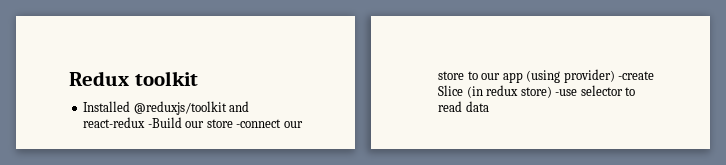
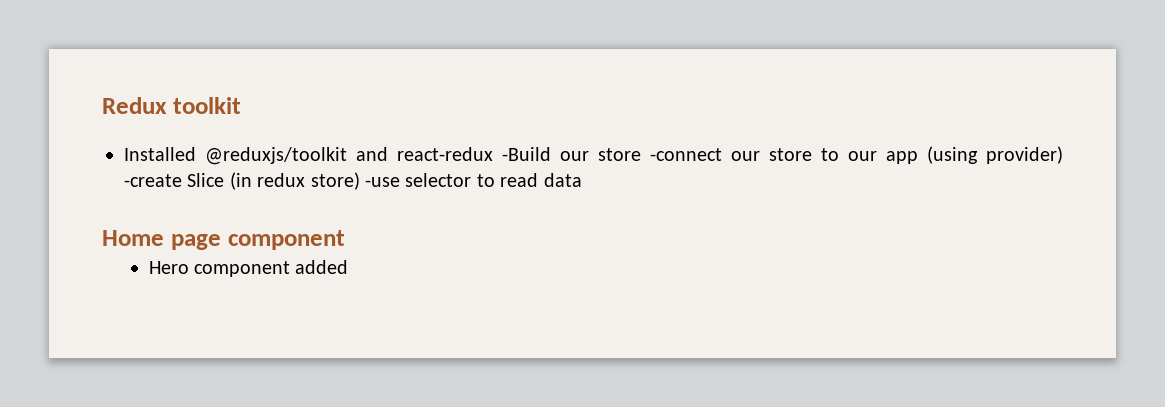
(489, 106) none -> [102,230,345,250] [148,260,349,277] // Home page component // Hero component added

